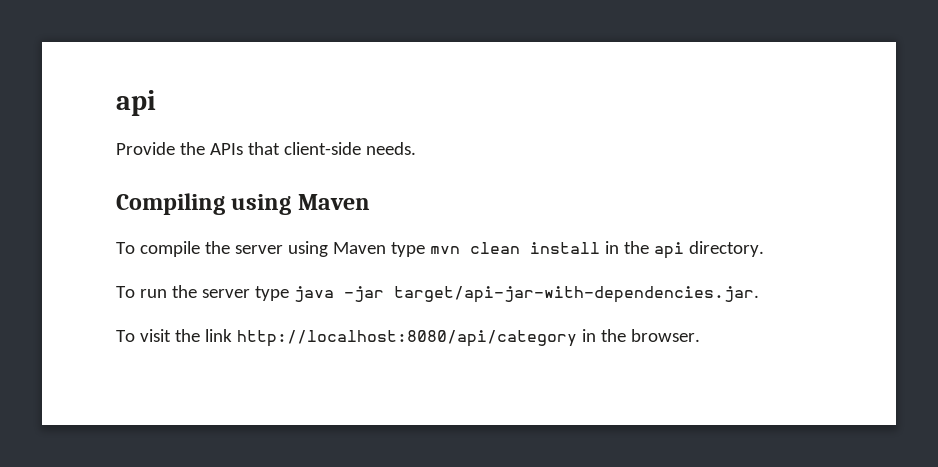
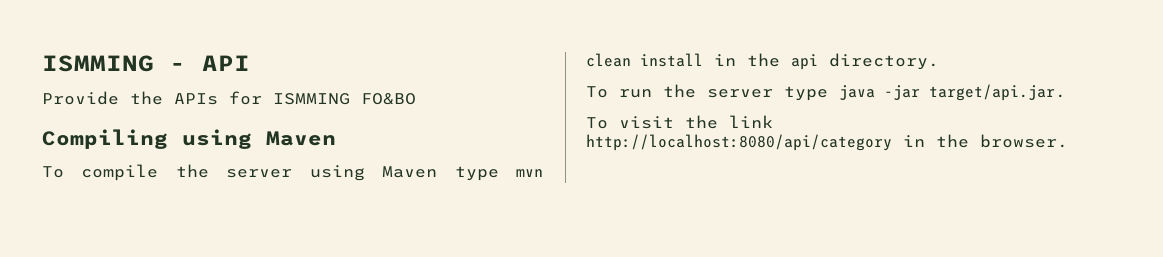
[116,90,156,116] api -> [42,55,250,72] ISMMING - API
[247,142,416,155] that client-side needs. -> [229,91,416,105] for ISMMING FO&BO
[393,286,759,303] target/api-jar-with-dependencies.jar. -> [929,84,1066,101] target/api.jar.

